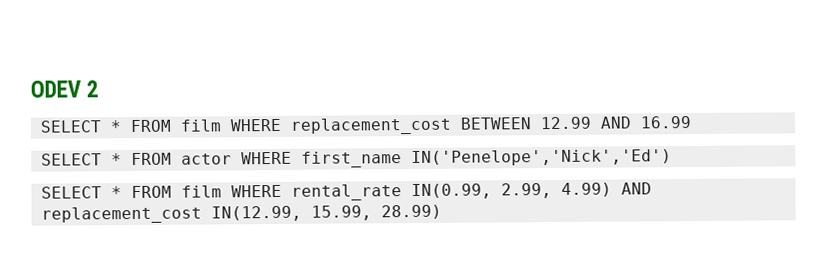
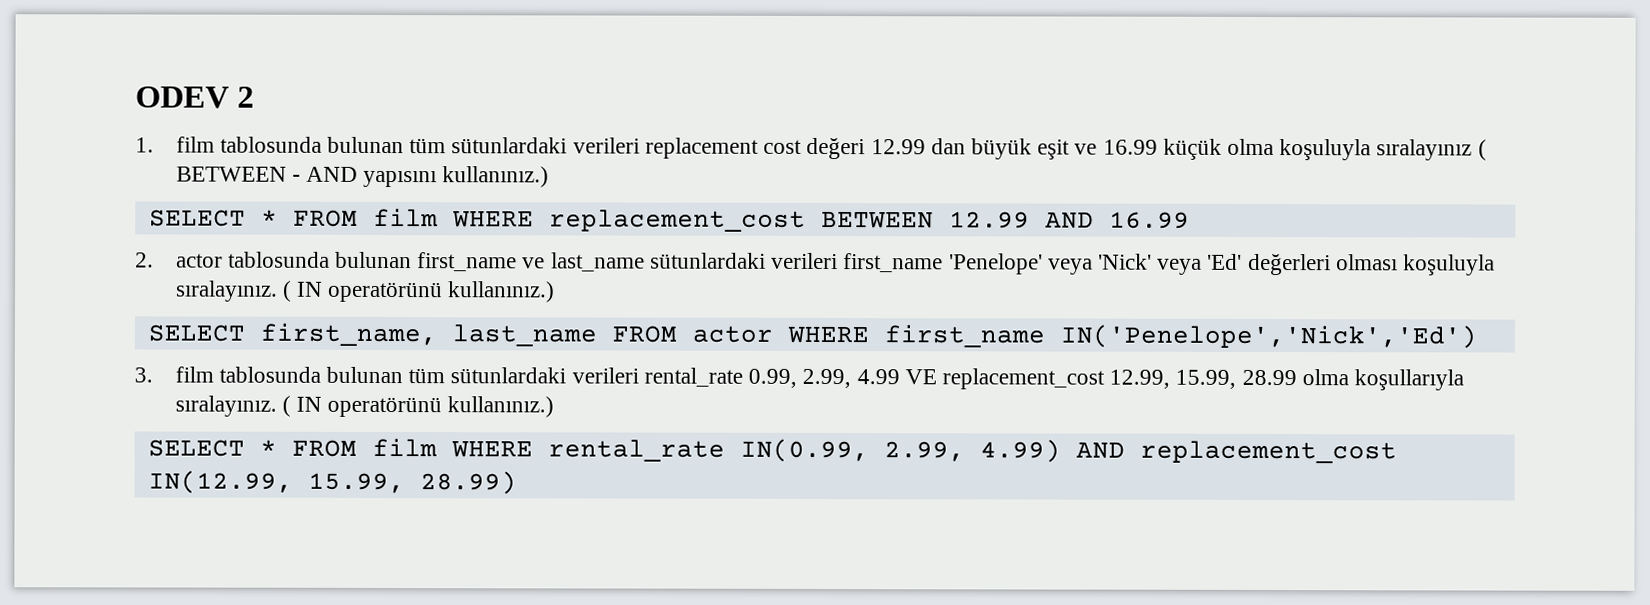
(100, 89) none -> [135,136,1487,161] [175,166,550,188] // 1. film tablosunda bulunan tüm sütunlardaki verileri replacement cost değeri 12.99 dan büyük eşit ve 16.99 küçük olma koşuluyla sıralayınız ( BETWEEN - AND yapısını kullanınız.)
[40,153,122,166] // SELECT * -> [135,251,1496,276] [175,280,556,303] [147,322,597,347] // 2. actor tablosunda bulunan first_name ve last_name sütunlardaki verileri first_name 'Penelope' veya 'Nick' veya 'Ed' değerleri olması koşuluyla sıralayınız. ( IN operatörünü kullanınız.) // SELECT first_name, last_name
(672, 158) none -> [134,366,1465,391] [174,395,555,418] // 3. film tablosunda bulunan tüm sütunlardaki verileri rental_rate 0.99, 2.99, 4.99 VE replacement_cost 12.99, 15.99, 28.99 olma koşullarıyla sıralayınız. ( IN operatörünü kullanınız.)

